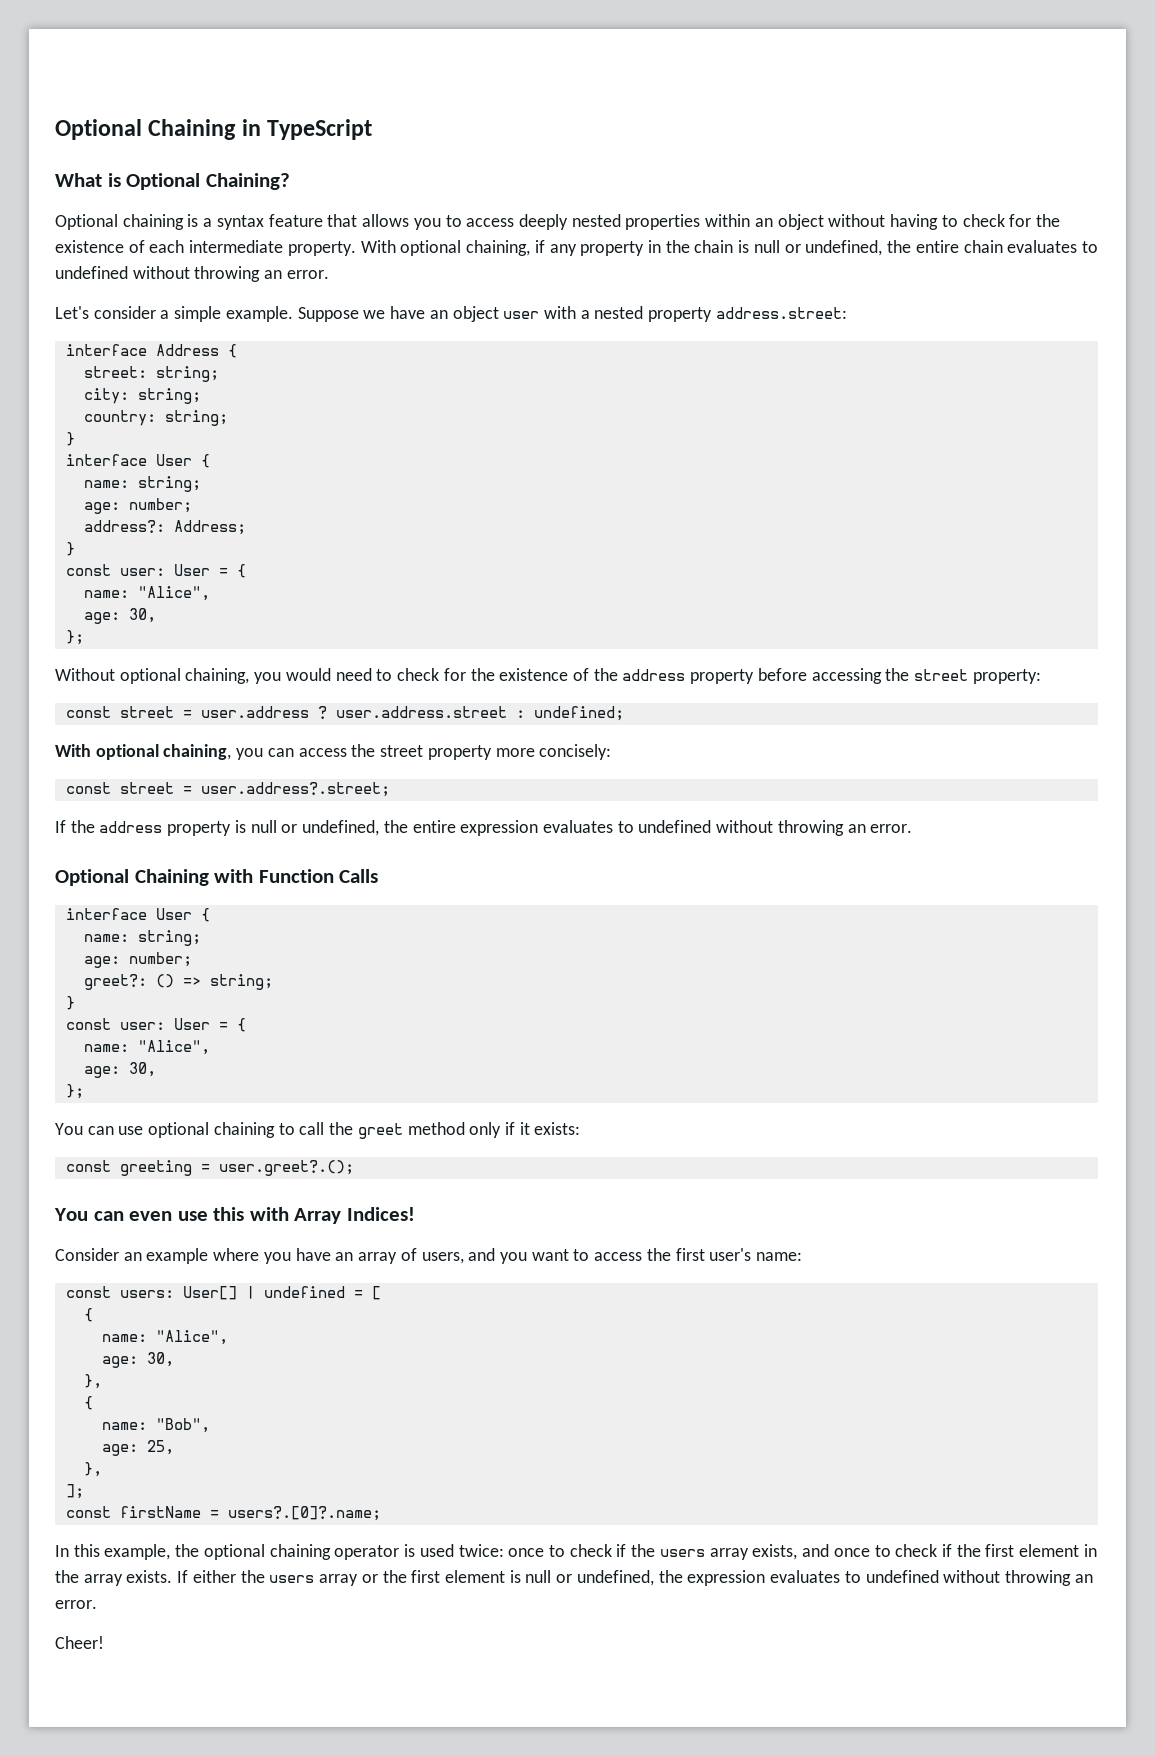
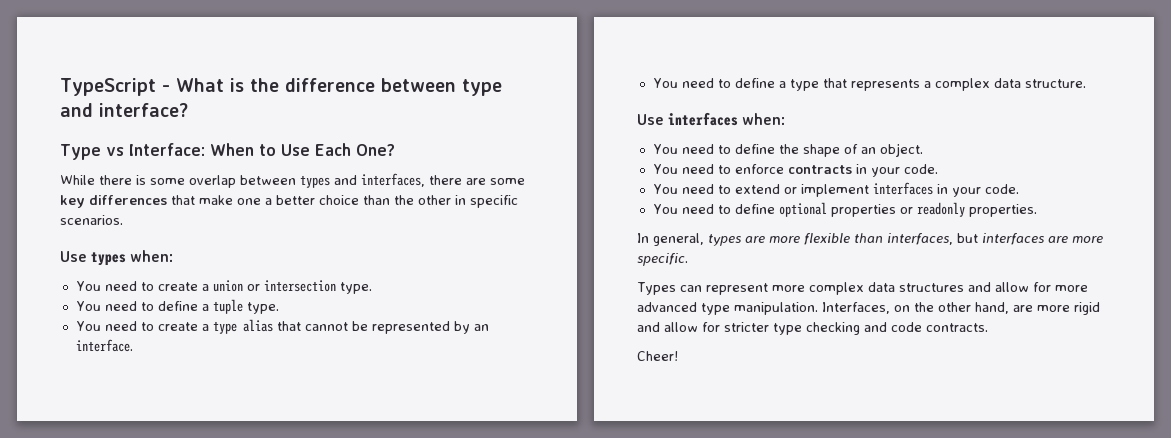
[55,119,261,140] Optional Chaining in -> (60, 87) none
(373, 129) // -> [161,85,170,92] -
[126,173,290,190] [55,214,1060,230] [55,240,1098,256] [55,266,329,282] [55,306,847,322] [65,344,237,358] [83,366,219,382] [83,388,201,404] [83,410,228,426] [65,432,75,446] [65,454,210,468] [83,476,201,492] [83,498,192,514] [83,520,246,535] [65,542,75,556] [65,564,246,578] [83,586,210,601] [83,608,156,624] [65,630,84,645] [55,668,1041,684] [65,706,624,721] [55,744,612,760] [65,782,390,797] [55,820,913,836] [55,869,379,886] [65,908,210,922] [83,930,201,946] [83,952,192,968] [83,974,273,990] [65,996,75,1010] [65,1018,246,1032] [83,1040,210,1055] [83,1062,156,1078] [65,1084,84,1099] [55,1122,581,1139] [65,1160,354,1176] [54,1207,415,1224] [55,1248,803,1264] [65,1286,381,1300] [83,1308,93,1322] [101,1330,228,1345] [101,1352,174,1368] [83,1374,102,1389] [83,1396,93,1410] [101,1418,210,1433] [101,1440,174,1456] [83,1462,102,1477] [65,1484,84,1499] [65,1506,381,1521] [55,1544,1097,1560] [55,1570,1093,1586] [55,1600,97,1609] Optional Chaining? // Optional chaining is a syntax feature that allows you to access deeply nested properties within an object without having to check for the existence of each intermediate property. With optional chaining, if any property in the chain is null or undefined, the entire chain evaluates to undefined without throwing an error. // Let's consider a simple example. Suppose we have an object user with a nested property address.street: // interface Address { // street: string; // city: string; // country: string; // } // interface User { // name: string; // age: number; // address?: Address; // } // const user: User = { // name: "Alice", // age: 30, // }; // Without optional chaining, you would need to check for the existence of the address property before accessing the street property: // const street = user.address ? user.address.street : undefined; // With optional chaining, you can access the street property more concisely: // const street = user.address?.street; // If the address property is null or undefined, the entire expression evaluates to undefined without throwing an error. // Optional Chaining with Function Calls // interface User { // name: string; // age: number; // greet?: () => string; // } // const user: User = { // name: "Alice", // age: 30, // }; // You can use optional chaining to call the greet method only if it exists: // const greeting = user.greet?.(); // You can even use this with Array Indices! // Consider an example where you have an array of users, and you want to access the first user's name: // const users: User[] | undefined = [ // { // name: "Alice", // age: 30, // }, // { // name: "Bob", // age: 25, // }, // ]; // const firstName = users?.[0]?.name; // In this example, the optional chaining operator is used twice: once to check if the users array exists, and once to check if the first element in the array exists. If either the users array or the first element is null or undefined, the expression evaluates to undefined without throwing an error. -> [249,78,502,96] [60,103,188,117] [60,143,395,160] [60,173,525,188] [60,195,518,208] [60,215,123,225] [60,250,174,266] [75,280,372,294] [75,299,279,314] [75,319,489,334] [75,339,133,352] [652,78,1086,91] [637,112,786,126] [652,143,923,157] [652,164,938,177] [652,182,1019,197] [652,202,1037,217] [637,233,1103,246] [637,253,688,266] [637,282,1088,295] [637,302,1100,315] [637,322,988,335] the difference between type and interface? // Type vs Interface: When to Use Each One? // While there is some overlap between types and interfaces, there are some key differences that make one a better choice than the other in specific scenarios. // Use types when: // You need to create a union or intersection type. // You need to define a tuple type. // You need to create a type alias that cannot be represented by an interface. // You need to define a type that represents a complex data structure. // Use interfaces when: // You need to define the shape of an object. // You need to enforce contracts in your code. // You need to extend or implement interfaces in your code. // You need to define optional properties or readonly properties. // In general, types are more flexible than interfaces, but interfaces are more specific. // Types can represent more complex data structures and allow for more advanced type manipulation. Interfaces, on the other hand, are more rigid and allow for stricter type checking and code contracts.

